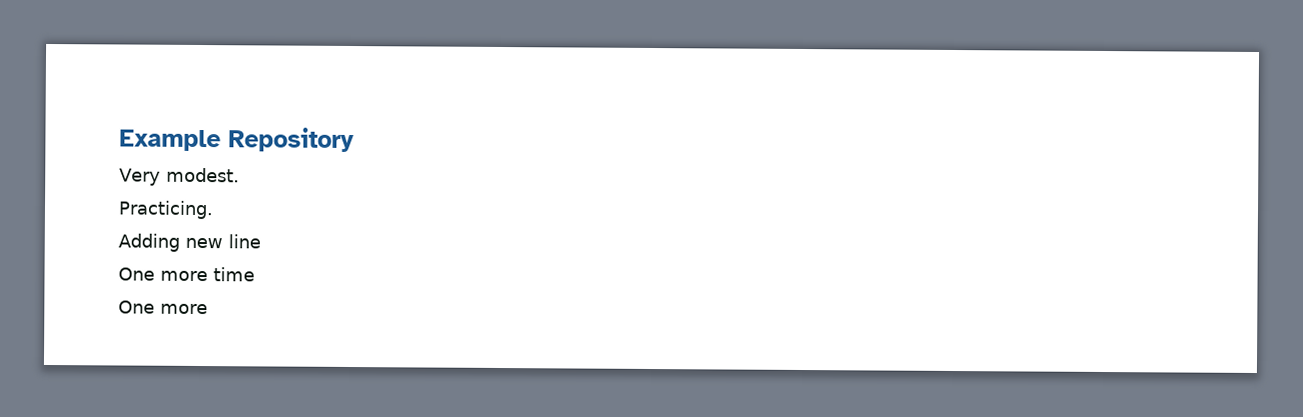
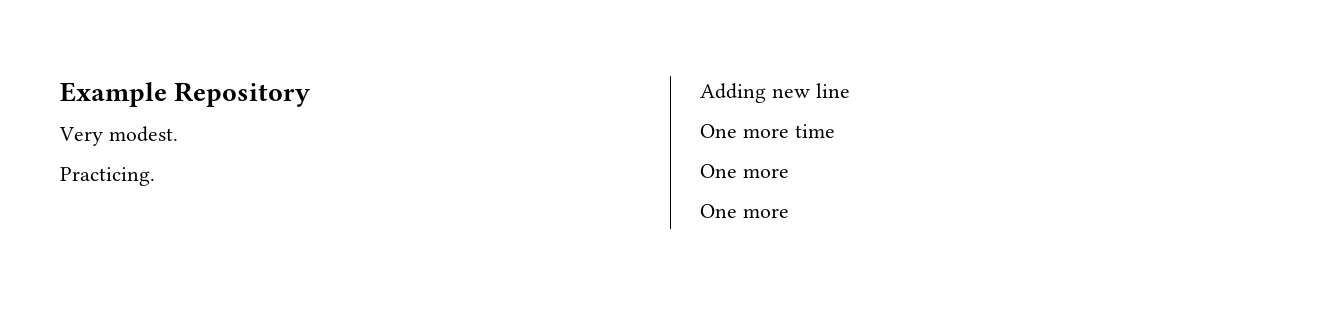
(208, 309) none -> [700,204,789,218] // One more

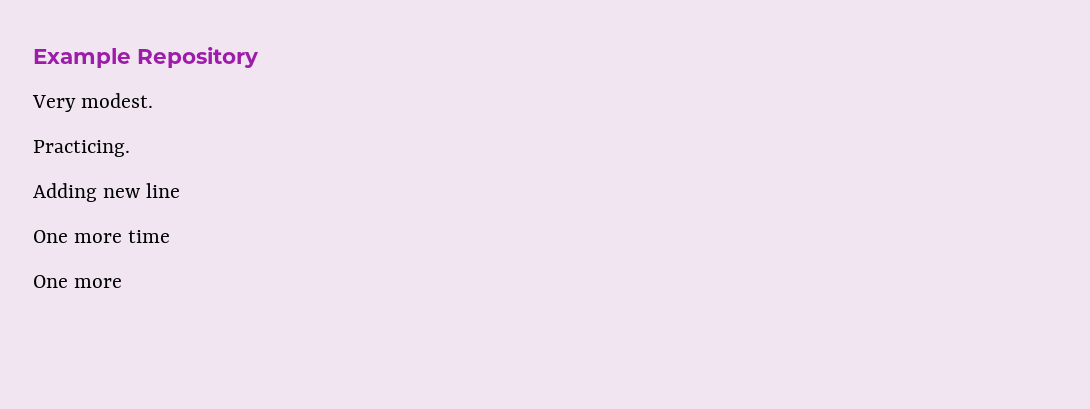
[700,204,789,218] // One more -> (123, 283) none

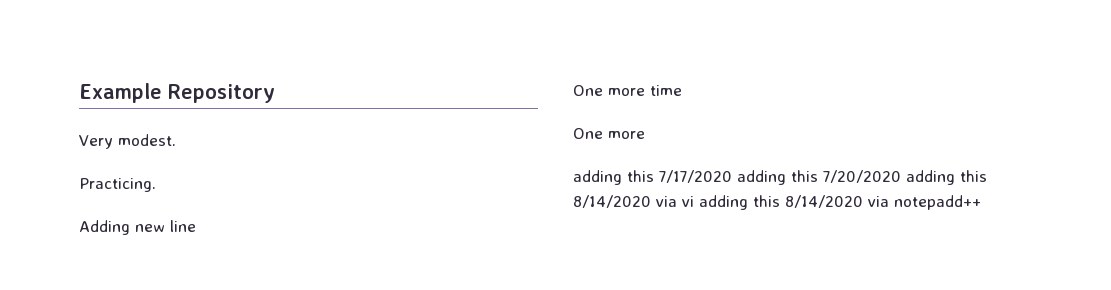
(123, 283) none -> [573,170,987,185] [573,195,981,210] // adding this 7/17/2020 adding this 7/20/2020 adding this 8/14/2020 via vi adding this 8/14/2020 via notepadd++

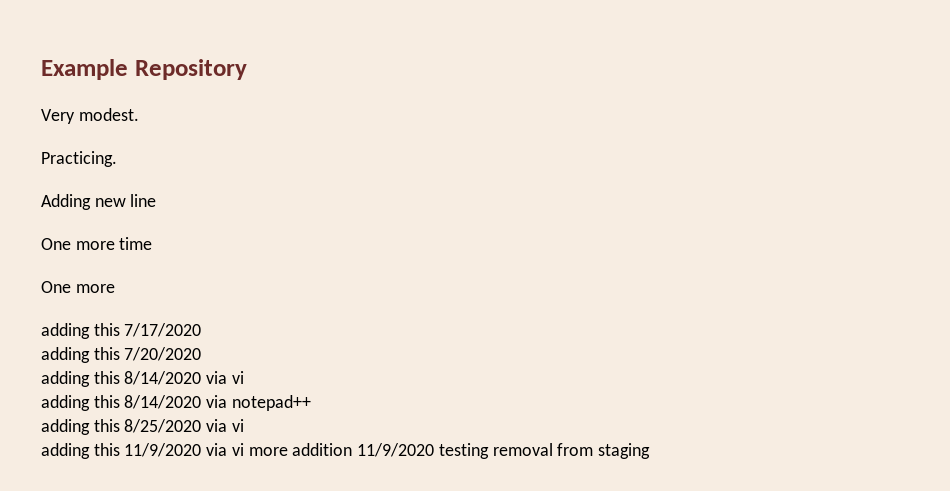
(732, 176) none -> (202, 330) //
(901, 176) none -> (202, 354) //
[699,195,981,210] adding this 8/14/2020 via notepadd++ -> [41,395,311,411] [41,419,244,435] [41,443,650,459] // adding this 8/14/2020 via notepad++ // adding this 8/25/2020 via vi // adding this 11/9/2020 via vi more addition 11/9/2020 testing removal from staging

